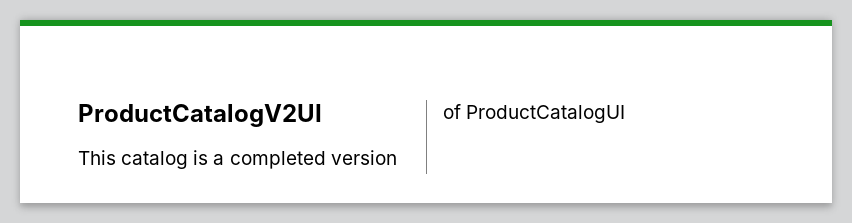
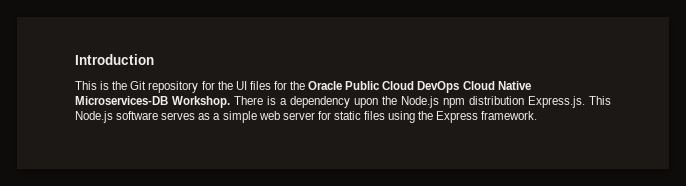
[78,104,322,127] [78,150,397,169] [443,104,626,123] ProductCatalogV2UI // This catalog is a completed version of ProductCatalogUI -> [75,54,154,65] [75,81,531,93] [75,96,611,108] [75,111,538,123] Introduction // This is the Git repository for the UI files for the Oracle Public Cloud DevOps Cloud Native Microservices-DB Workshop. There is a dependency upon the Node.js npm distribution Express.js. This Node.js software serves as a simple web server for static files using the Express framework.

